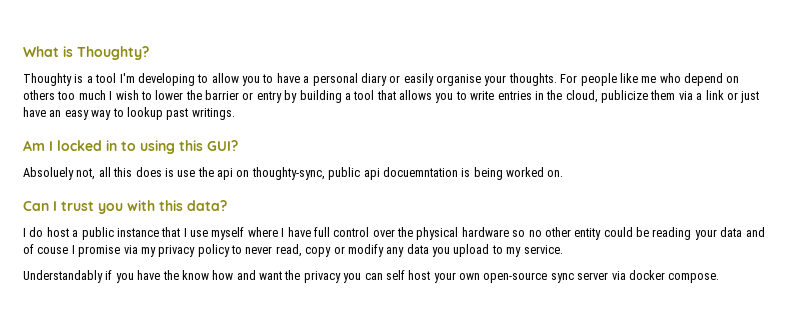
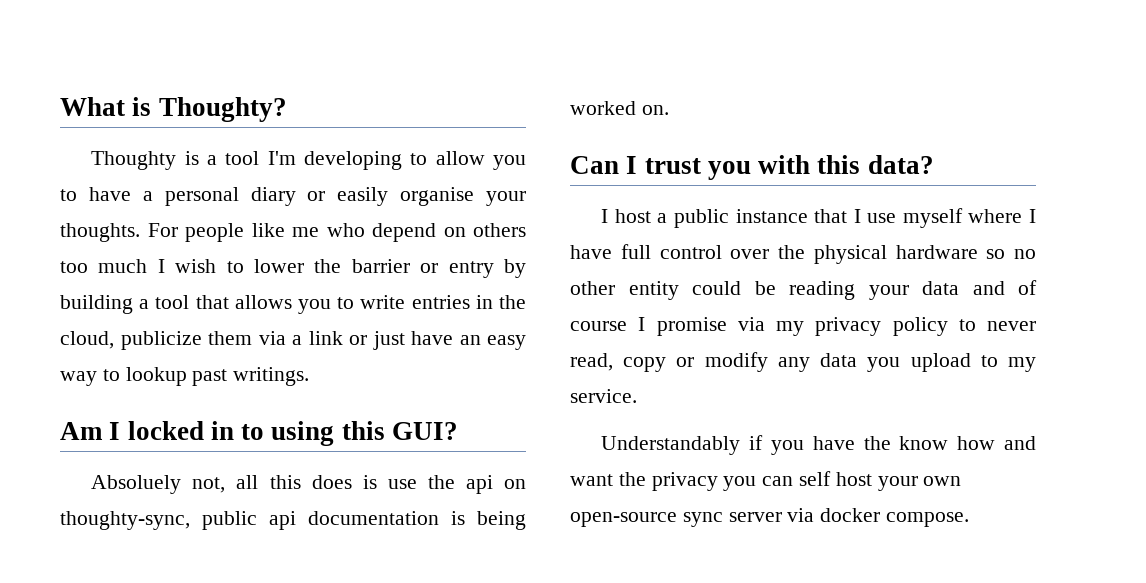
[382,167,458,177] docuemntation -> [308,511,439,525] documentation
[29,227,44,237] do -> (609, 216) none
[37,247,69,254] couse -> [570,321,627,331] course

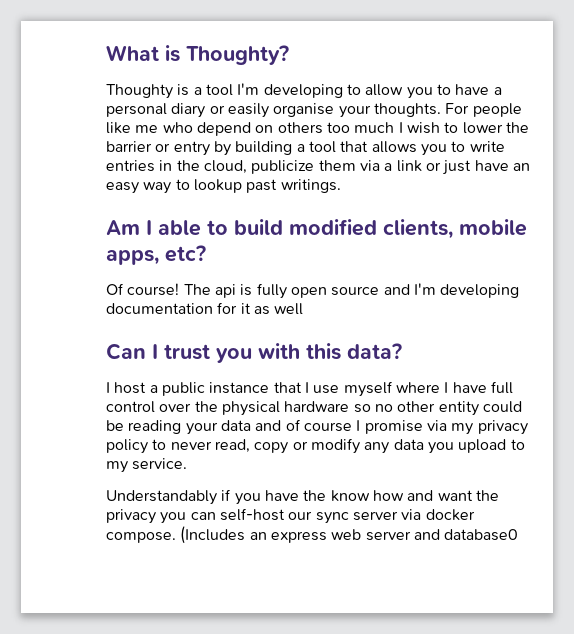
[127,421,459,446] [91,475,526,494] [60,511,526,530] [570,101,669,115] locked in to using this GUI? // Absoluely not, all this does is use the api on thoughty-sync, public api documentation is being worked on. -> [158,219,527,239] [106,245,206,265] [106,283,520,299] [106,302,304,315] able to build modified clients, mobile apps, etc? // Of course! The api is fully open source and I'm developing documentation for it as well
[799,471,962,491] [570,512,677,527] self host your own open-source -> [219,508,313,521] self-host our
(970, 519) none -> [180,526,519,544] (Includes an express web server and database0

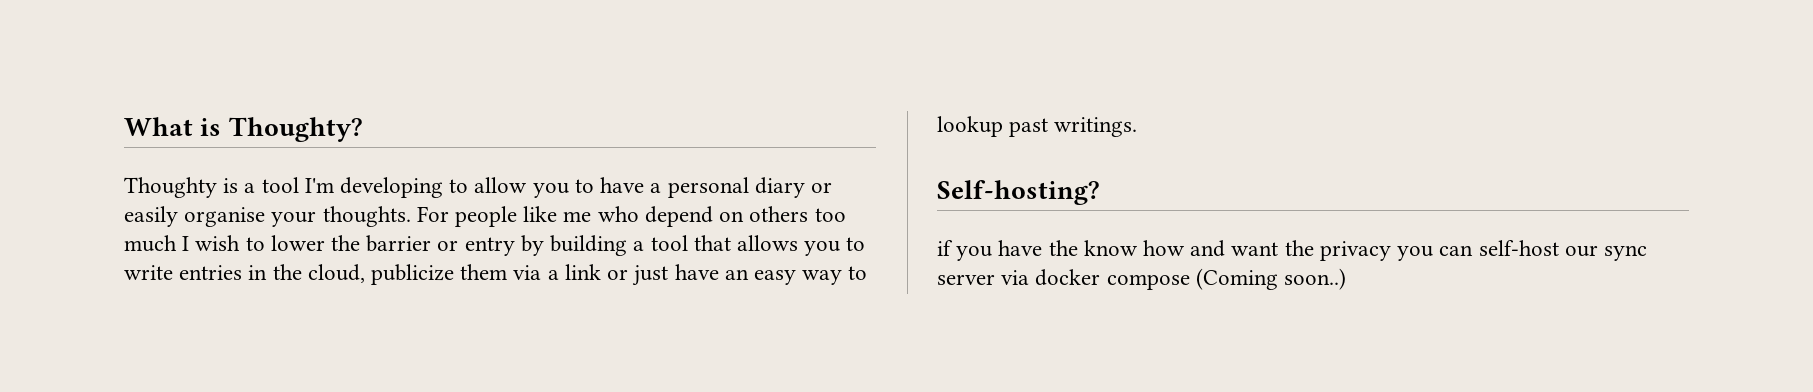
[106,219,527,239] [106,245,206,265] [106,283,520,299] [106,302,304,315] [106,343,402,363] [106,381,513,397] [106,401,522,416] [106,419,528,435] [106,438,525,454] [106,458,188,473] [106,490,217,505] Am I able to build modified clients, mobile apps, etc? // Of course! The api is fully open source and I'm developing documentation for it as well // Can I trust you with this data? // I host a public instance that I use myself where I have full control over the physical hardware so no other entity could be reading your data and of course I promise via my privacy policy to never read, copy or modify any data you upload to my service. // Understandably -> [937,180,1100,205] Self-hosting? //
[106,526,519,544] compose. (Includes an express web server and database0 -> [1106,268,1347,290] compose (Coming soon..)

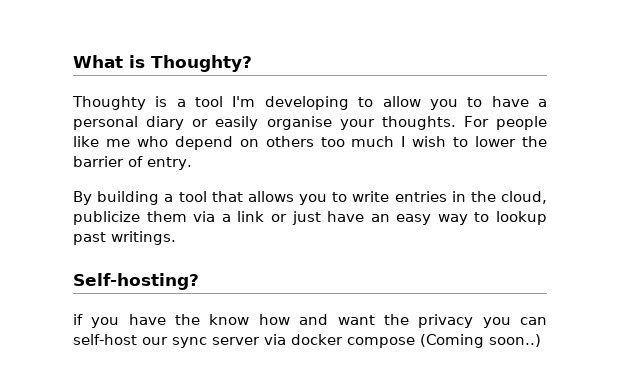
[437,235,544,256] or entry by -> [128,156,192,170] [73,191,92,205] of entry. // By

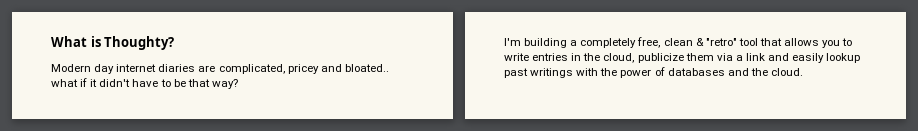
[72,96,547,110] [73,116,547,130] [73,136,548,150] [73,156,192,170] [73,191,174,205] Thoughty is a tool I'm developing to allow you to have a personal diary or easily organise your thoughts. For people like me who depend on others too much I wish to lower the barrier of entry. // By building a -> [51,64,389,74] [51,78,238,89] [504,37,737,48] Modern day internet diaries are complicated, pricey and bloated.. what if it didn't have to be that way? // I'm building a completely free, clean & "retro"
[270,211,547,225] [73,231,176,245] [73,273,199,290] [73,314,547,328] [73,334,541,348] or just have an easy way to lookup past writings. // Self-hosting? // if you have the know how and want the privacy you can self-host our sync server via docker compose (Coming soon..) -> [768,53,861,63] [504,67,803,78] and easily lookup past writings with the power of databases and the cloud.

